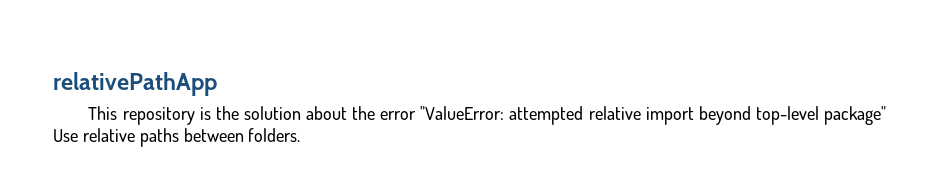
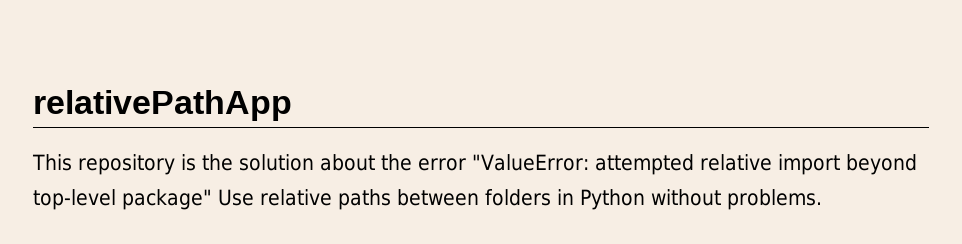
[248,128,301,142] folders. -> [485,189,822,210] folders in Python without problems.

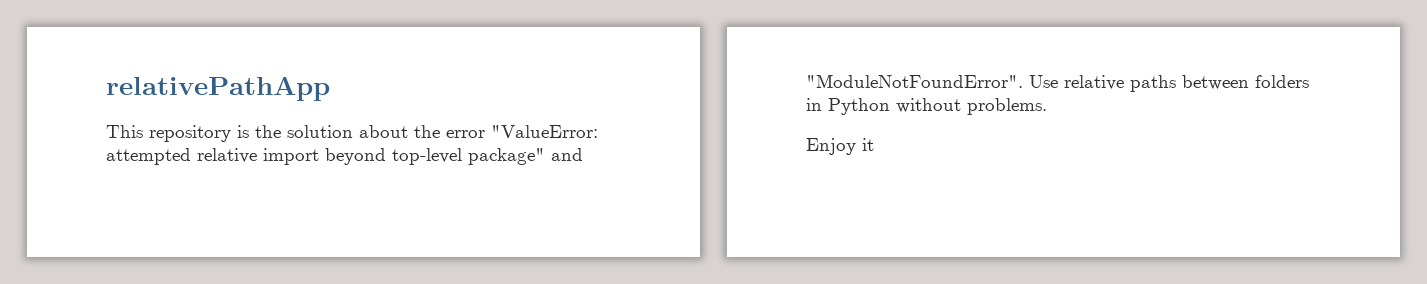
(212, 199) none -> [551,148,583,161] [806,74,1023,88] and "ModuleNotFoundError".
(822, 199) none -> [806,138,874,155] // Enjoy it

